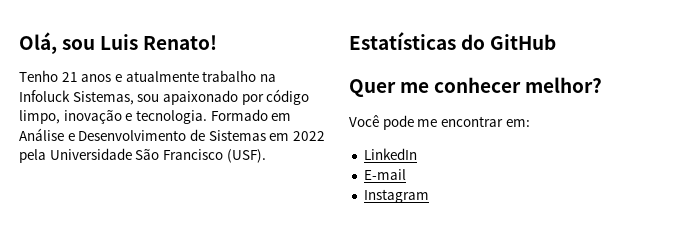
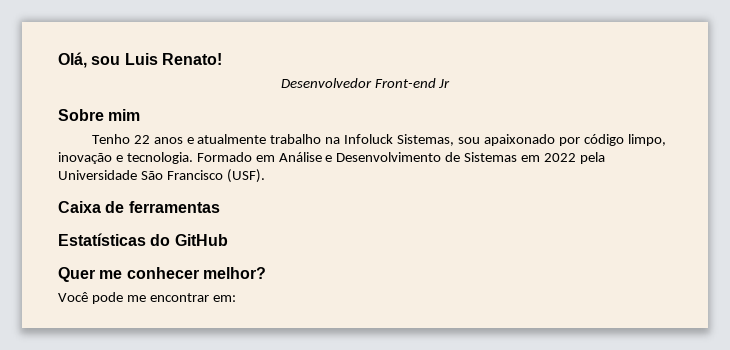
(218, 42) none -> [280,78,451,88] [58,109,141,121] // Desenvolvedor Front-end Jr // Sobre mim
[61,72,78,82] 21 -> [133,135,150,144] 22
(266, 156) none -> [58,201,220,213] // Caixa de ferramentas
[363,148,417,160] [363,169,406,180] [363,189,429,203] // LinkedIn // E-mail // Instagram -> (236, 298) none

